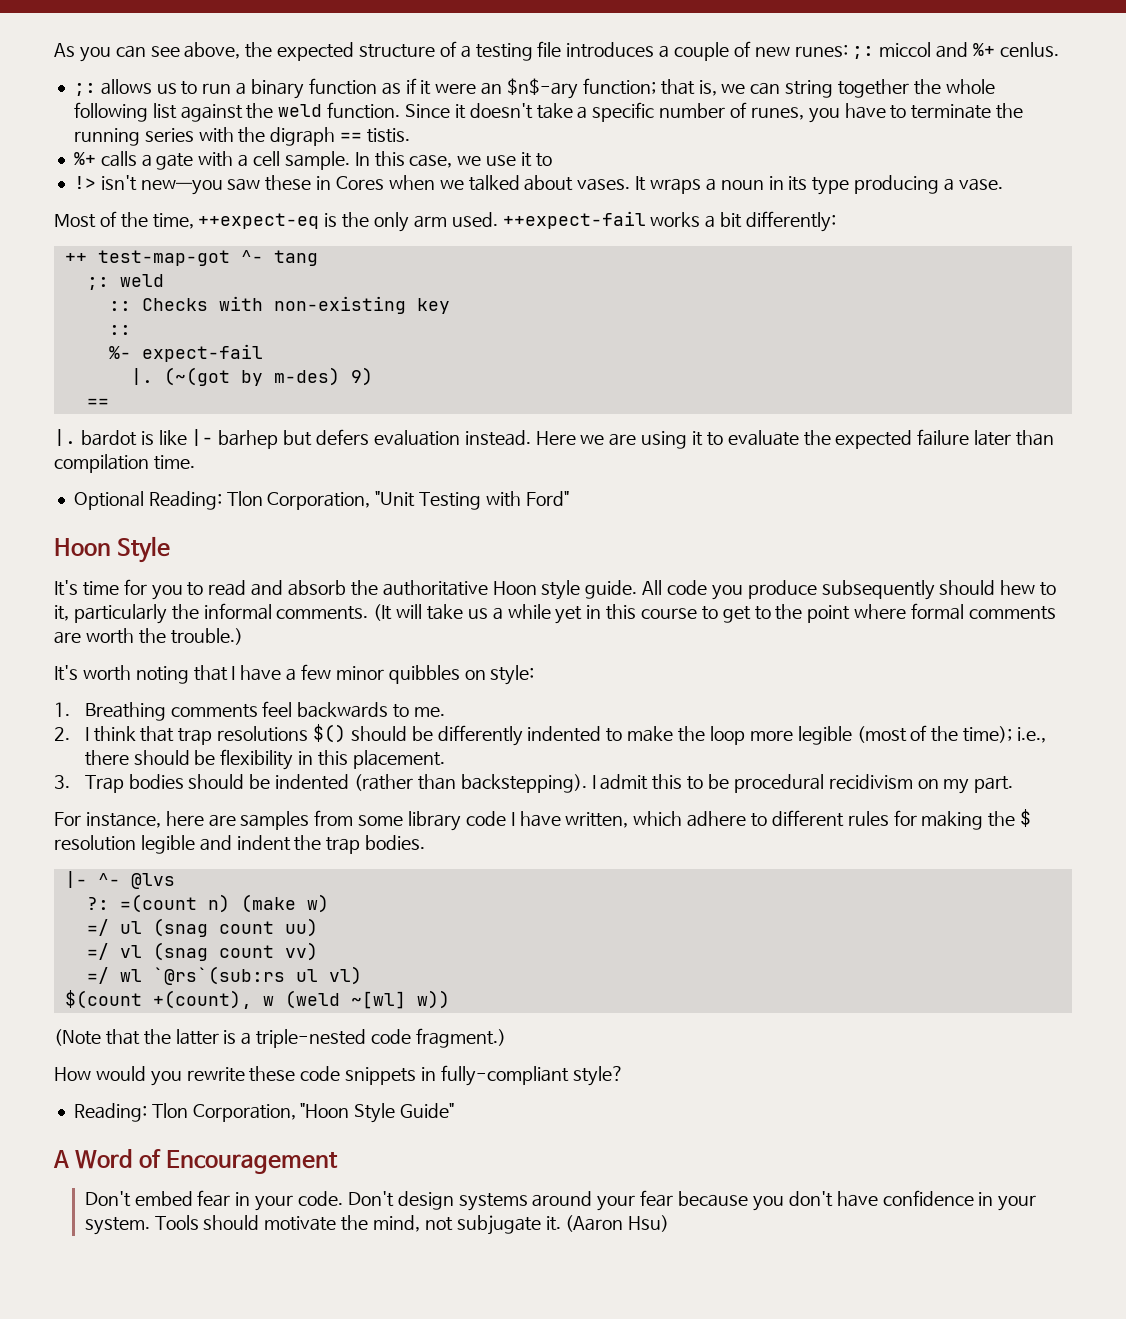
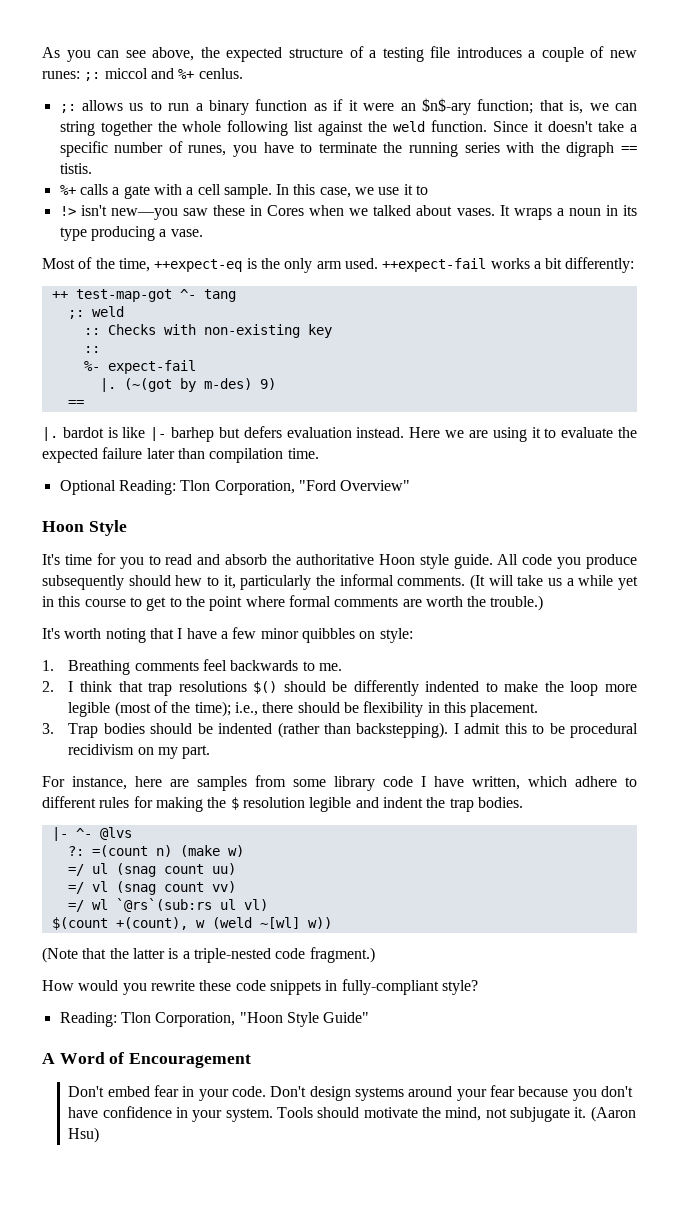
[375,491,569,510] "Unit Testing with Ford" -> [298,480,411,491] "Ford Overview"

